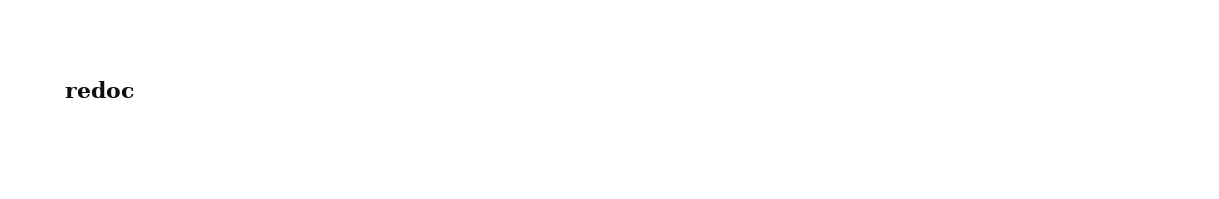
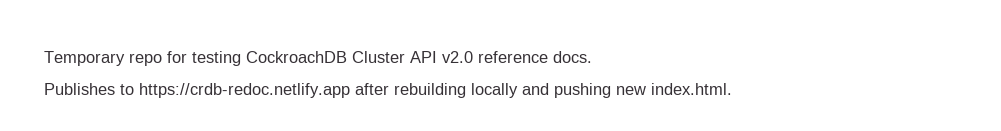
[65,81,134,98] redoc -> [44,51,592,66] [44,83,732,98] Temporary repo for testing CockroachDB Cluster API v2.0 reference docs. // Publishes to https://crdb-redoc.netlify.app after rebuilding locally and pushing new index.html.

